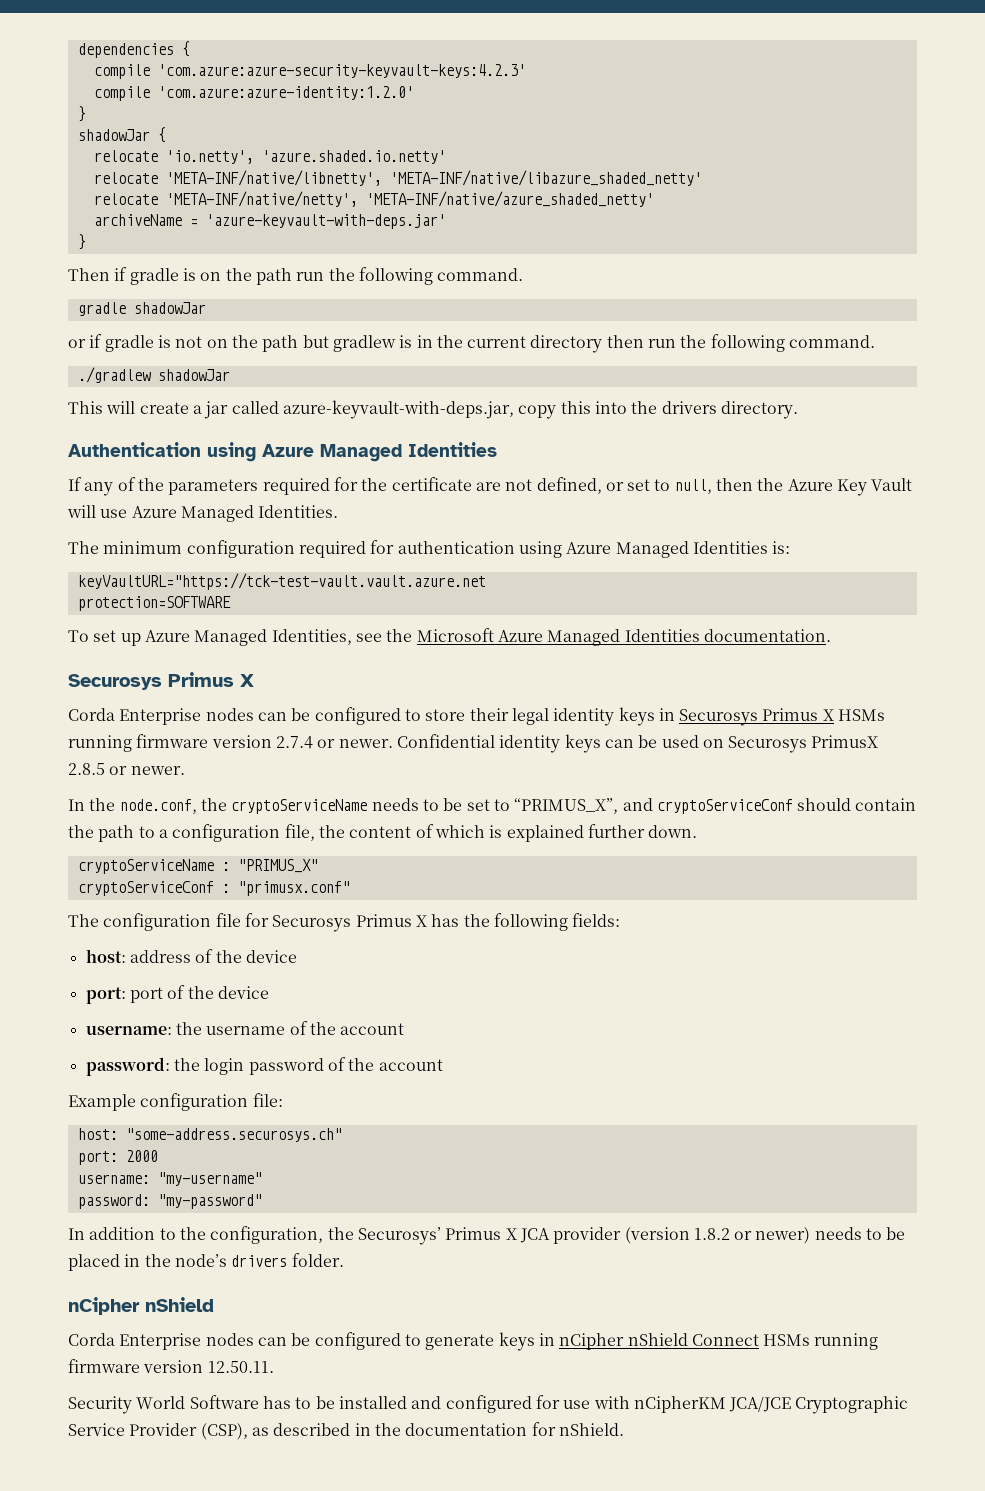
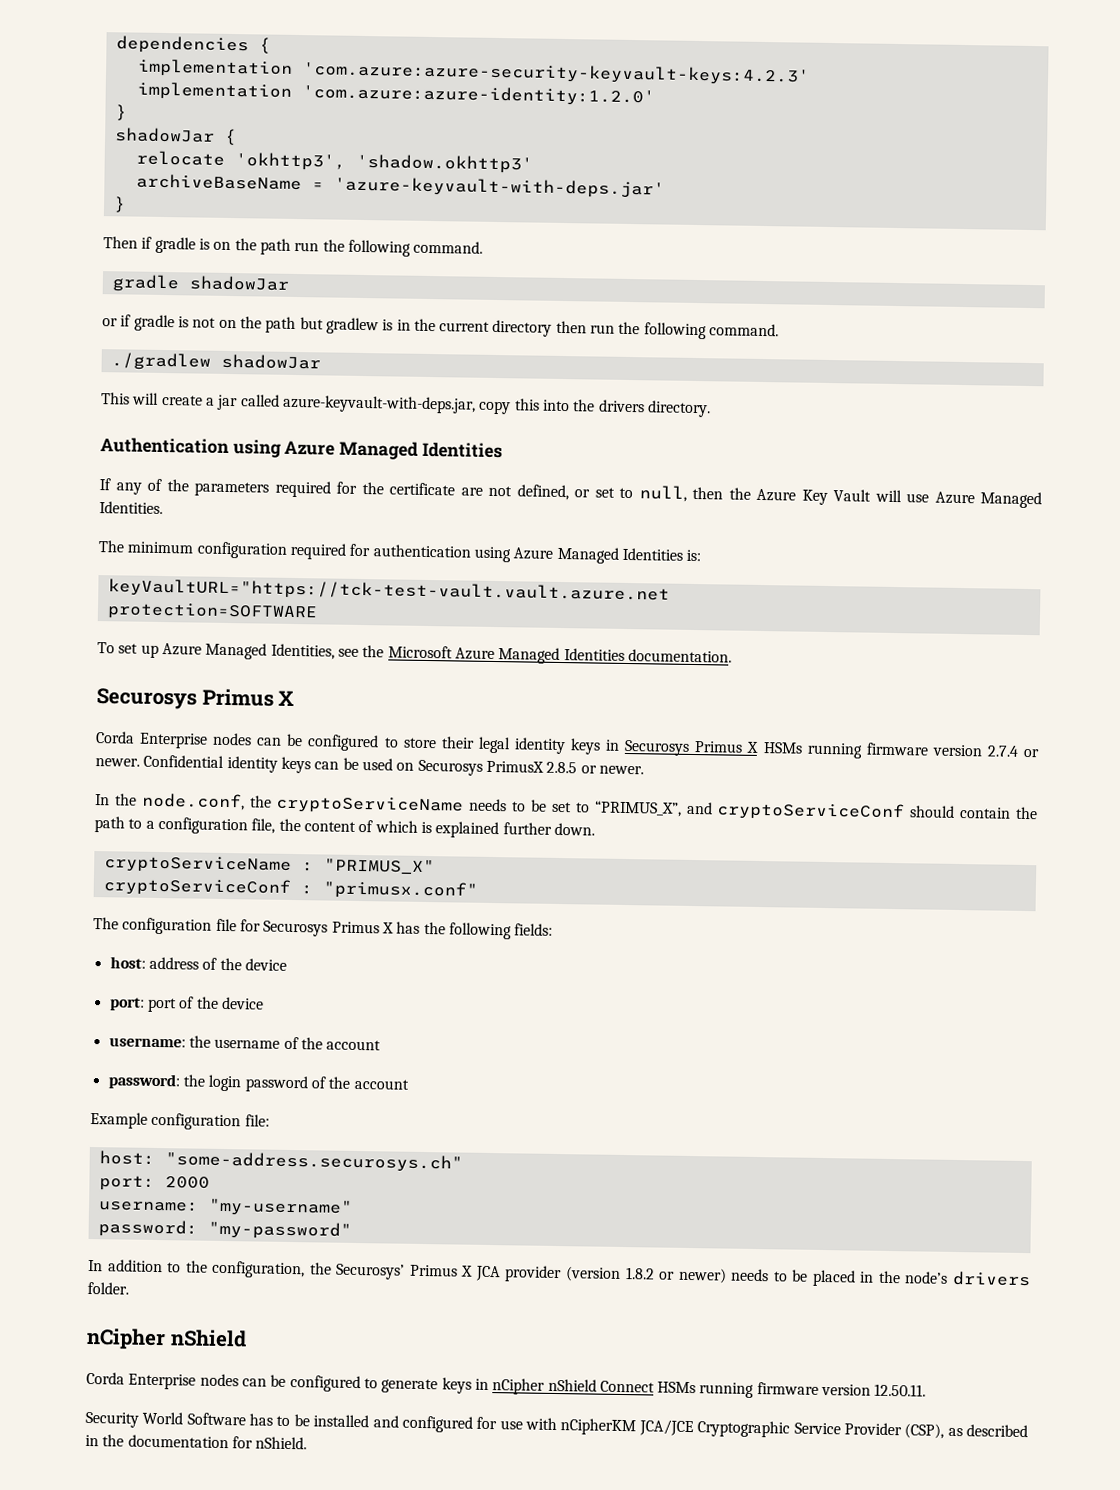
[93,64,150,79] compile -> [136,58,293,78] implementation
[93,86,150,101] compile -> [136,81,292,101] implementation
[165,150,446,164] [93,170,702,186] [93,191,654,207] [93,214,182,226] 'io.netty', 'azure.shaded.io.netty' // relocate 'META-INF/native/libnetty', 'META-INF/native/libazure_shaded_netty' // relocate 'META-INF/native/netty', 'META-INF/native/azure_shaded_netty' // archiveName -> [234,152,533,174] [135,173,302,191] 'okhttp3', 'shadow.okhttp3' // archiveBaseName

